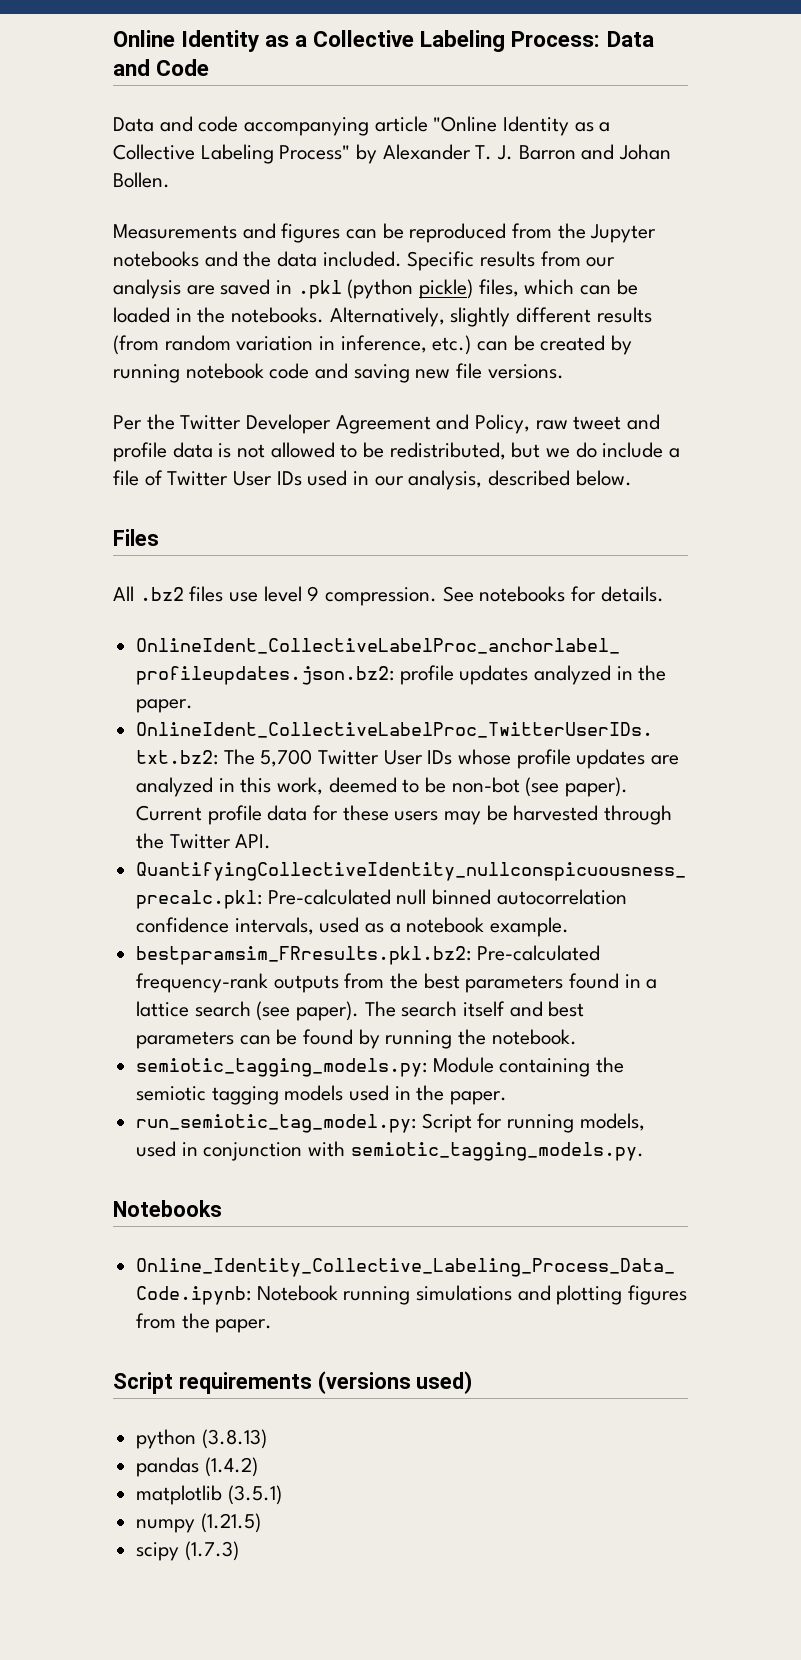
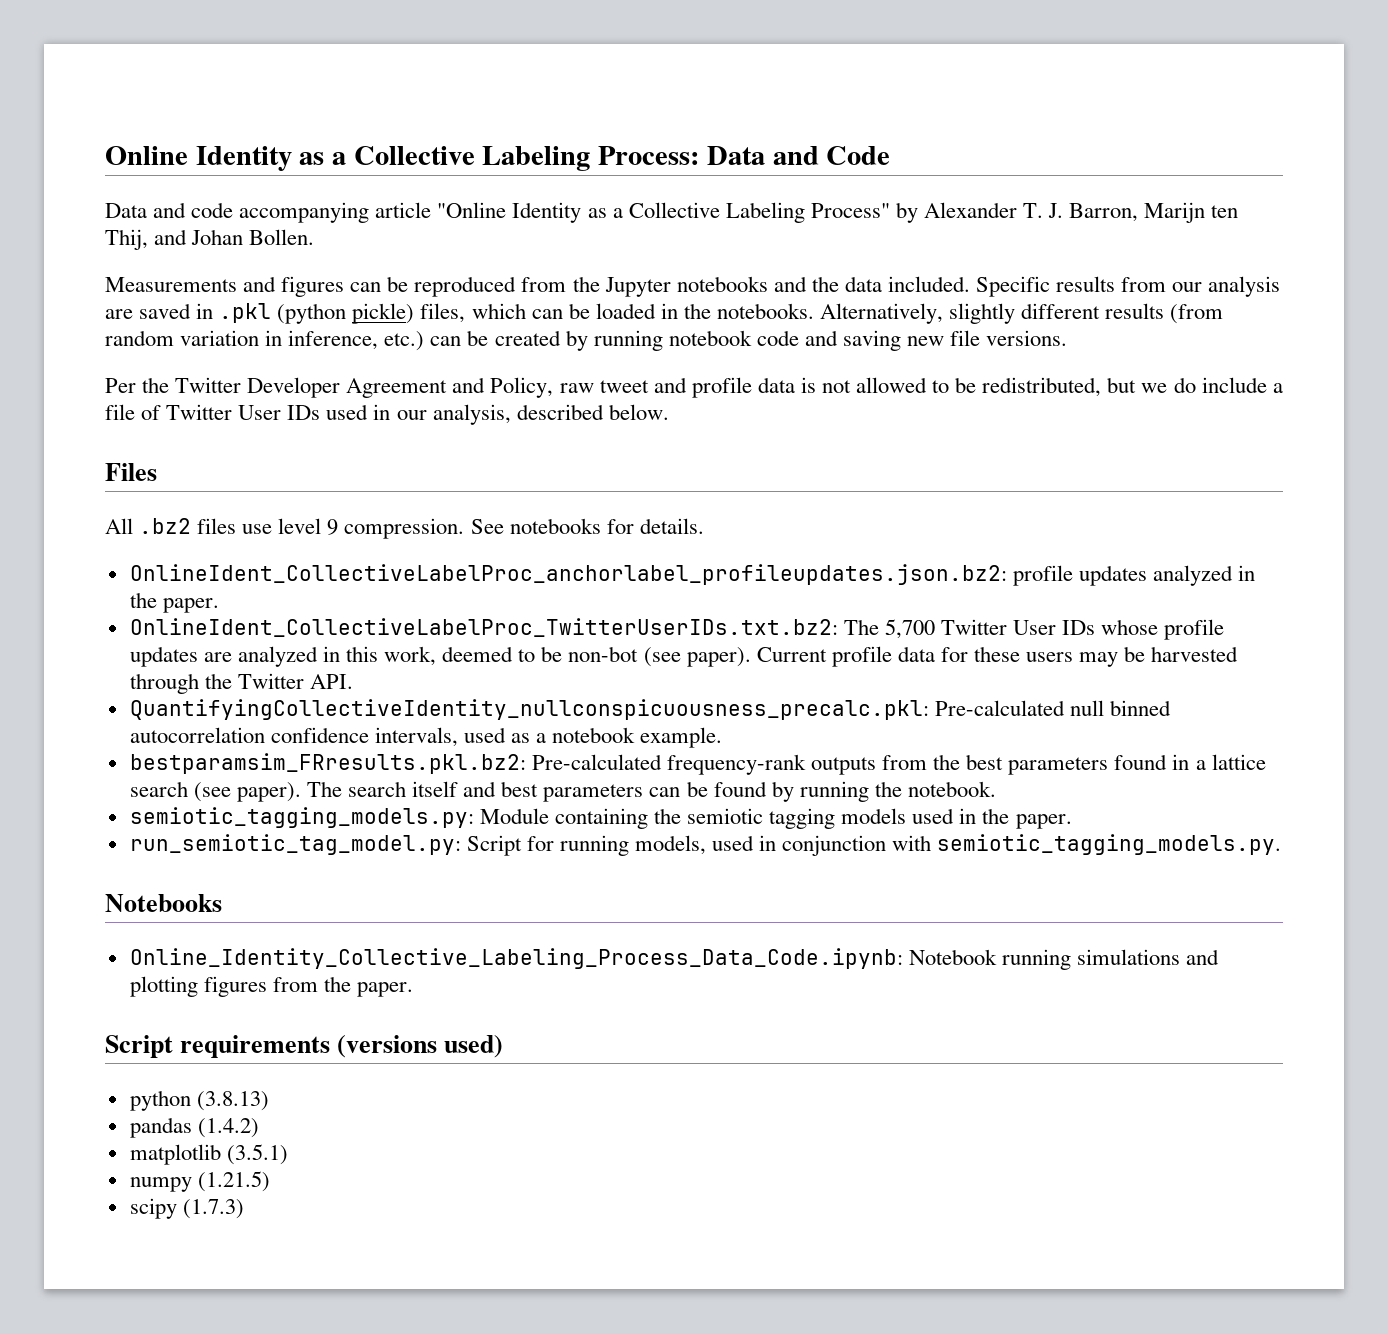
[518,145,576,160] Barron -> [1069,202,1239,223] [105,229,148,250] Barron, Marijn ten Thij,

